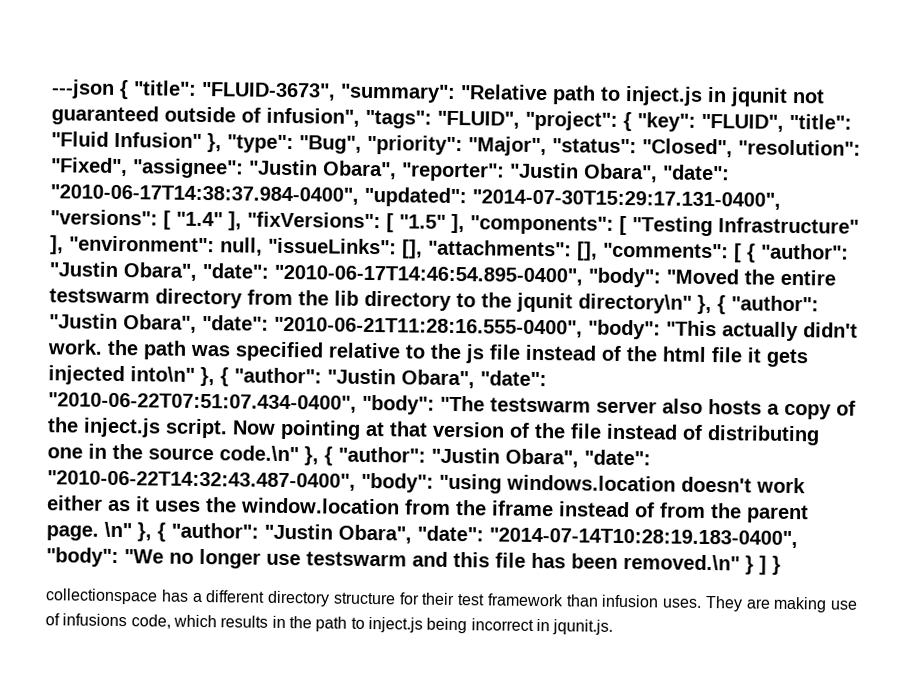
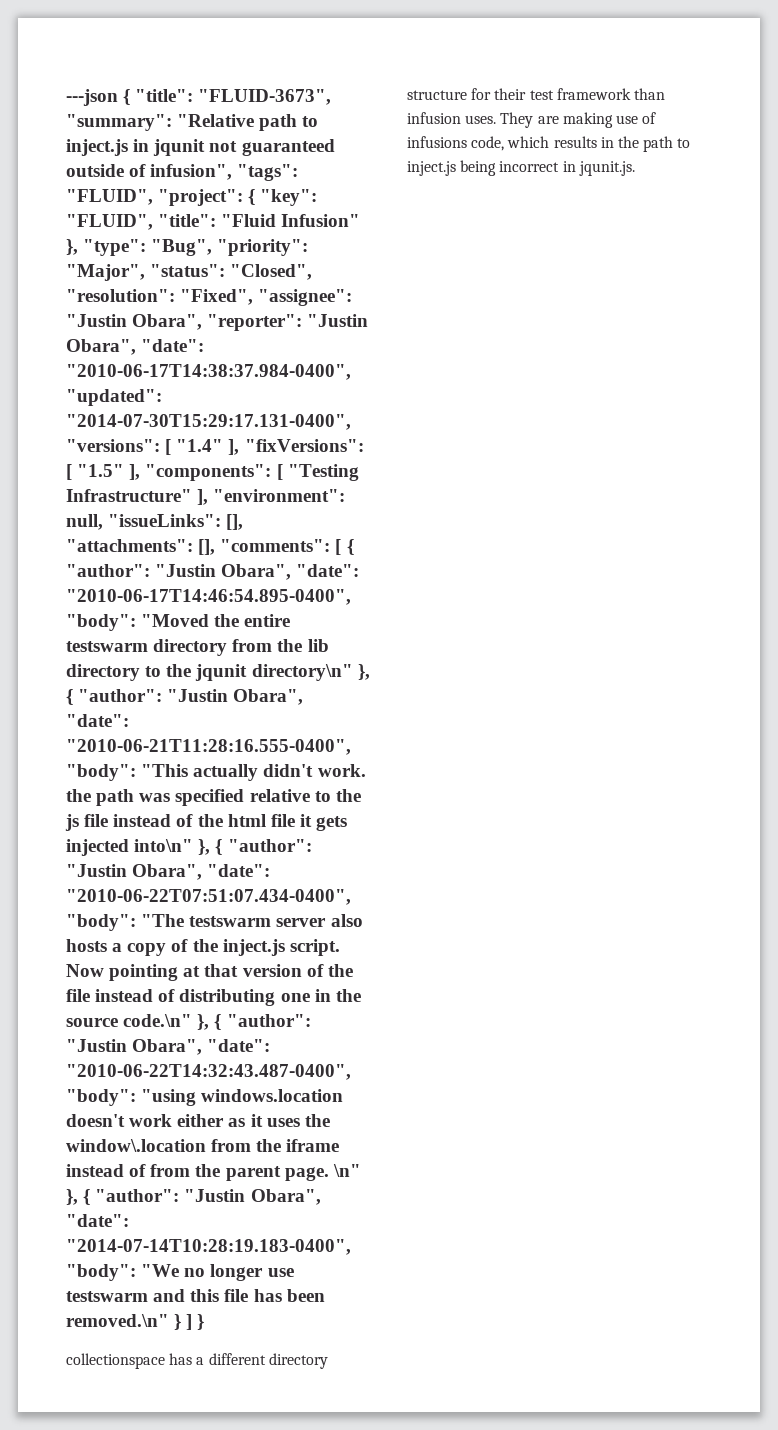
[241,497,400,515] window.location -> [66,1139,206,1152] window\.location

